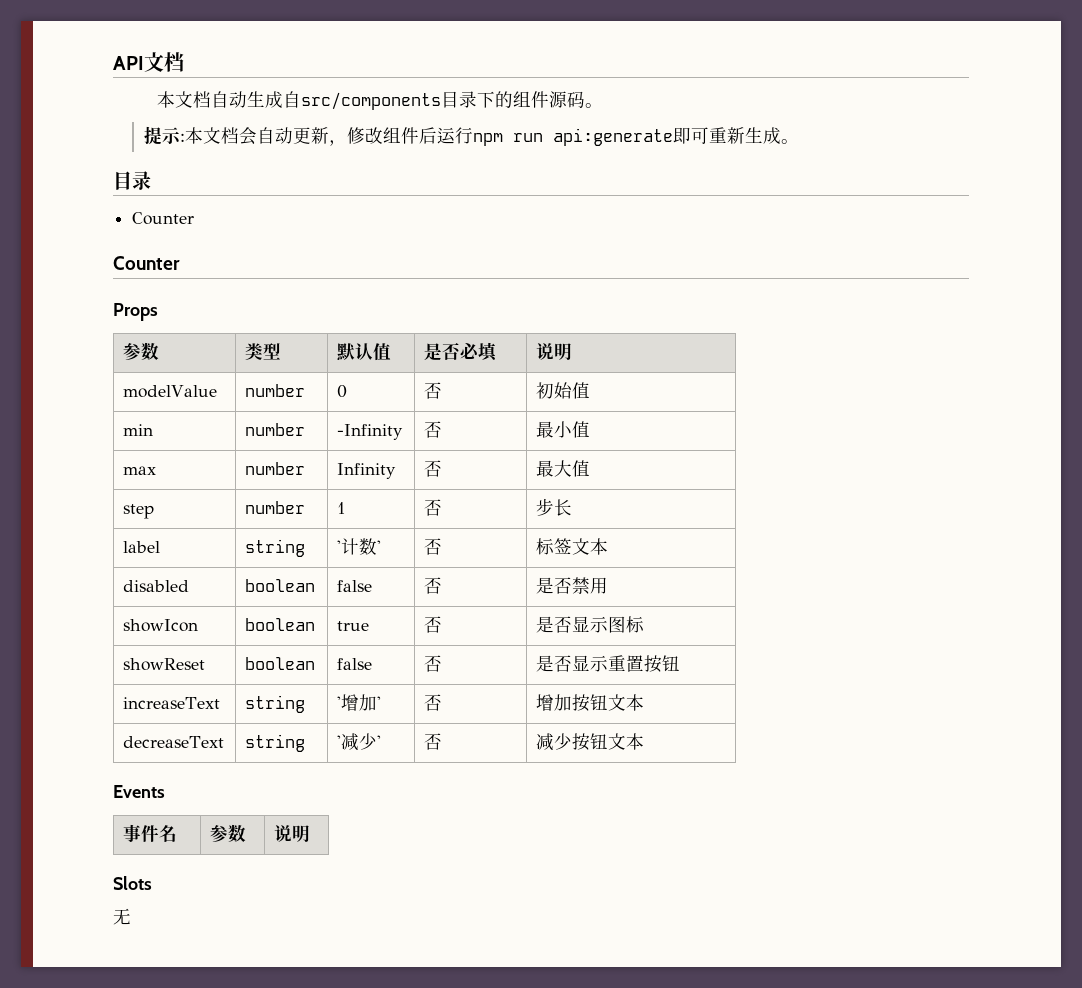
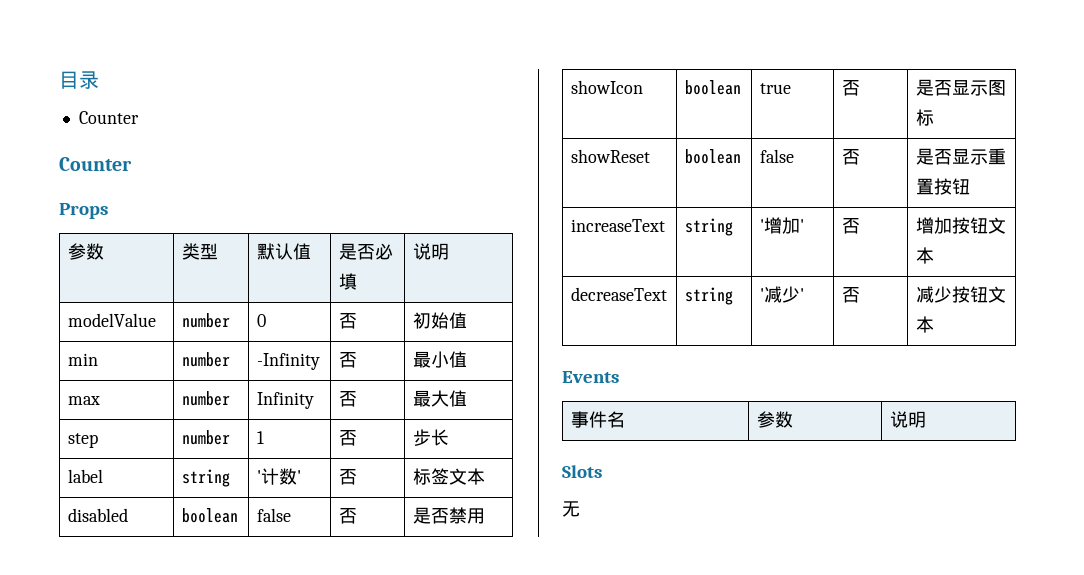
[113,52,184,72] [156,91,603,110] [144,126,800,146] API文档 // 本文档自动生成自src/components目录下的组件源码。 // 提示:本文档会自动更新，修改组件后运行npm run api:generate即可重新生成。 // -> (59, 80) none

